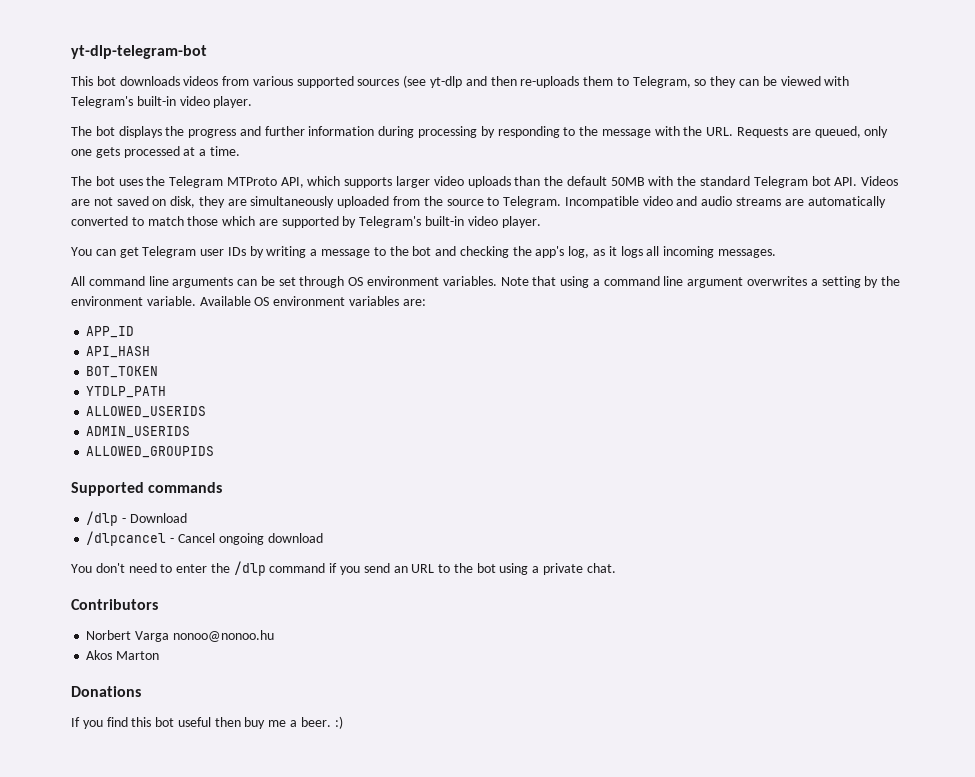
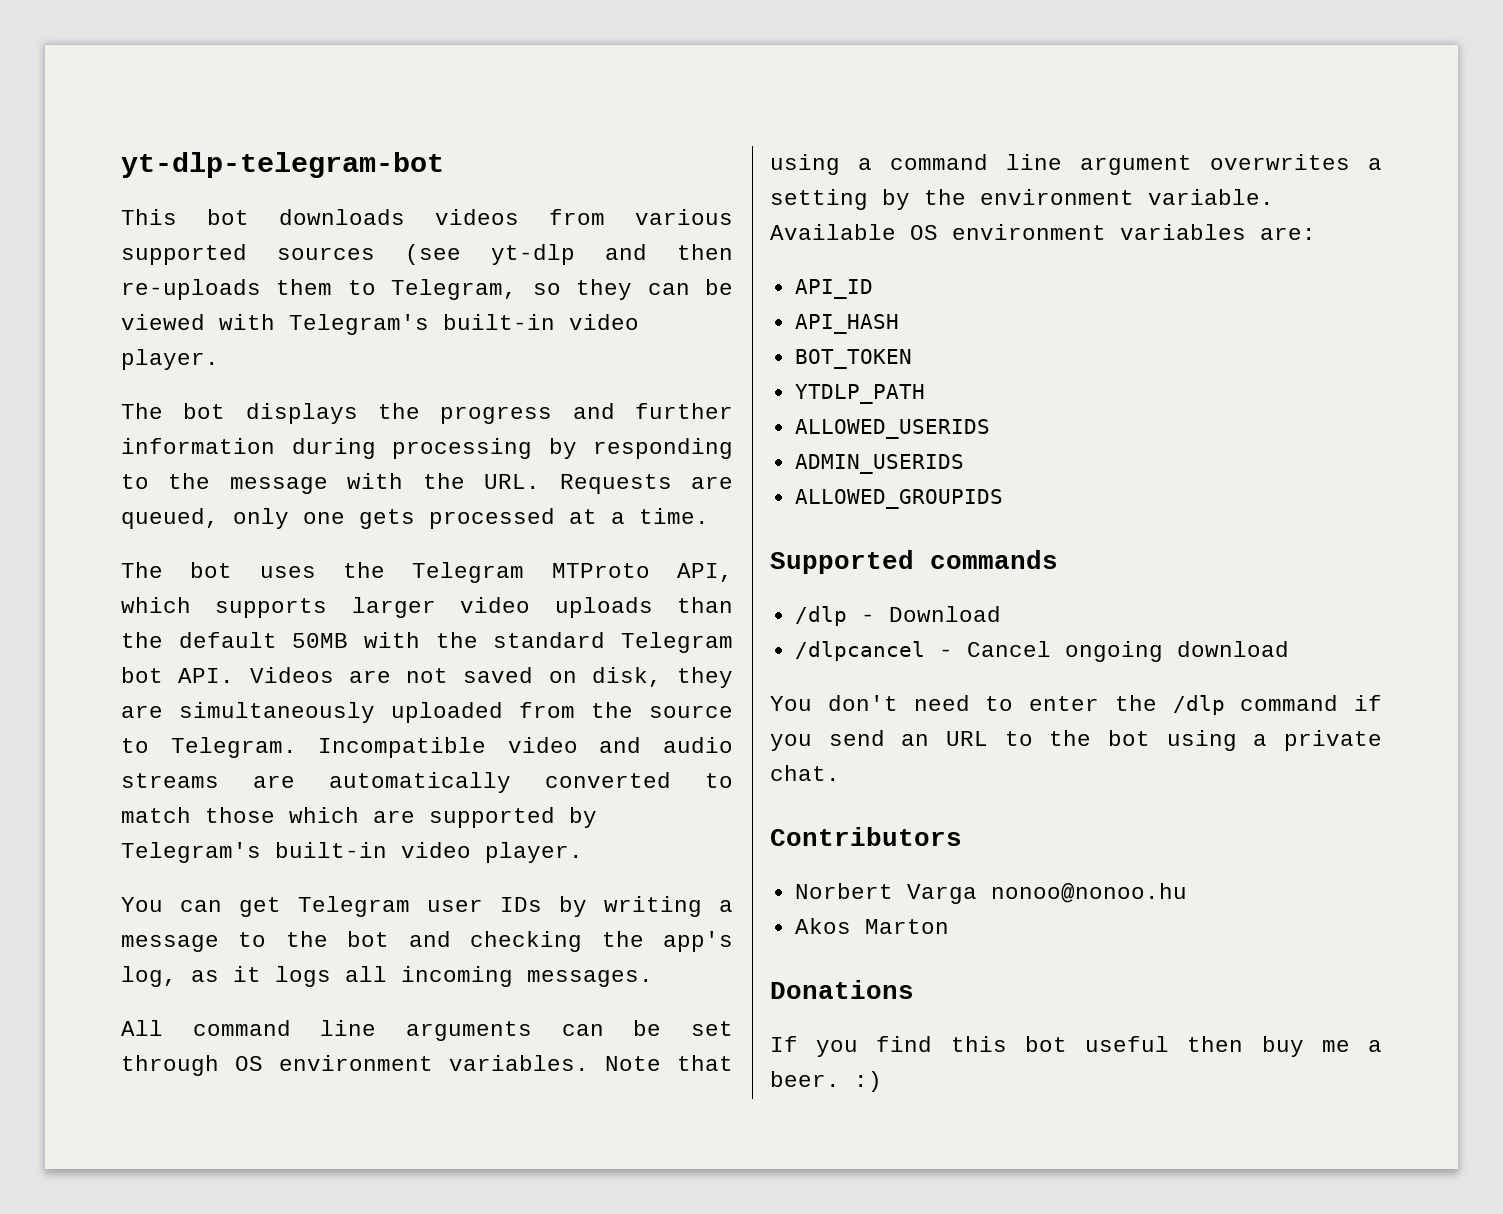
[86,326,135,338] APP_ID -> [794,279,873,299] API_ID

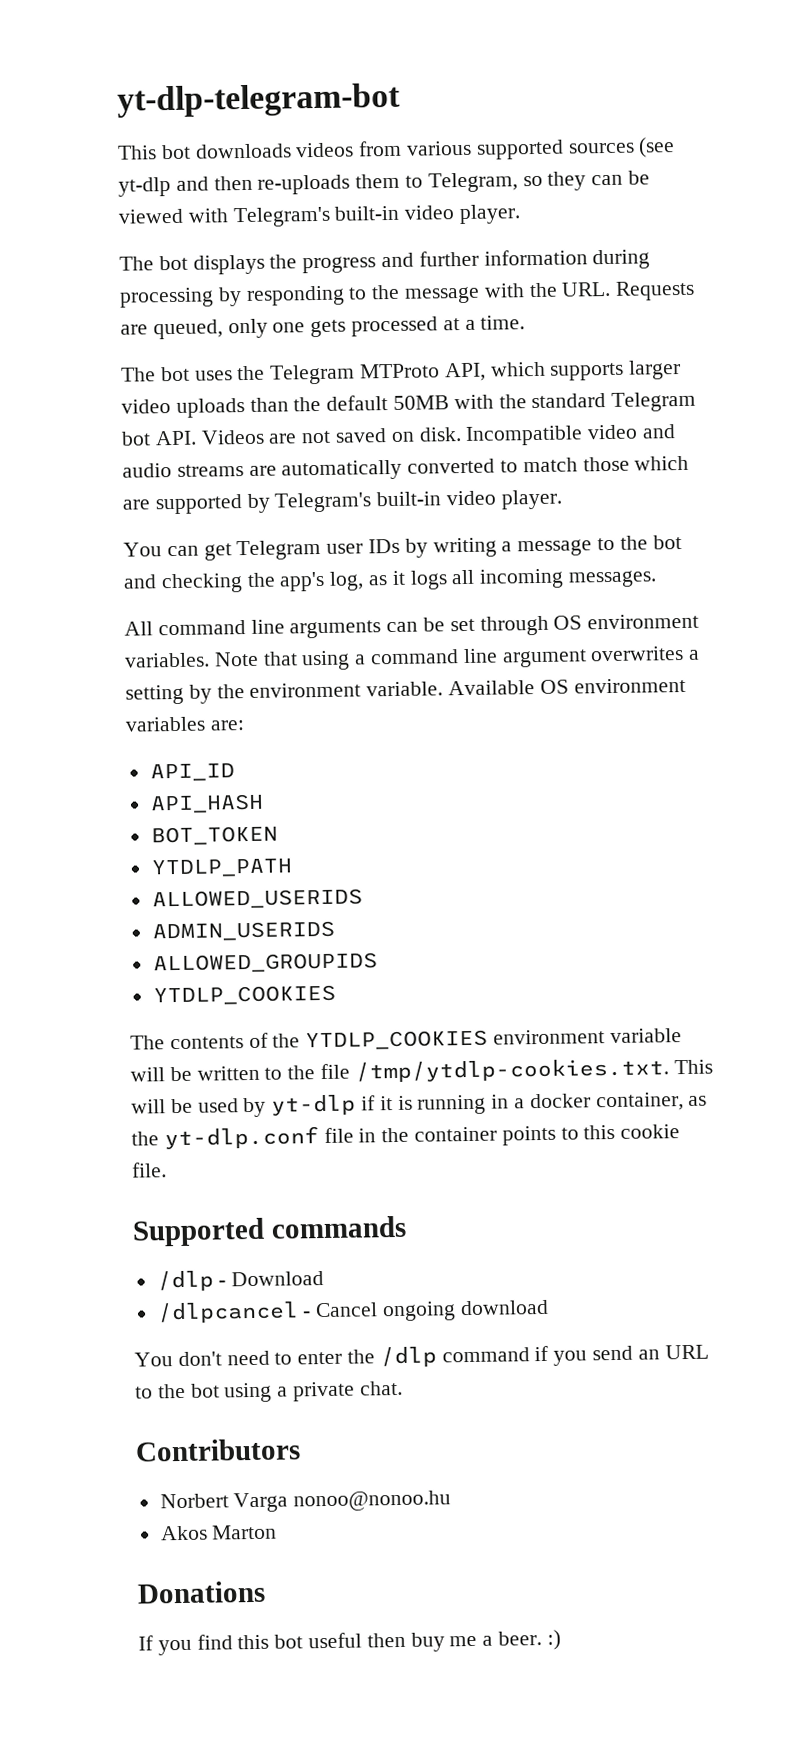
[591,667,733,688] [121,702,733,723] [121,737,297,758] disk, they are simultaneously uploaded from the source to Telegram. -> [418,427,462,442] disk.
(1003, 499) none -> [152,984,336,1006] [130,1028,682,1051] [130,1058,713,1083] [131,1092,708,1118] [131,1124,681,1150] [131,1162,167,1178] // YTDLP_COOKIES // The contents of the YTDLP_COOKIES environment variable will be written to the file /tmp/ytdlp-cookies.txt. This will be used by yt-dlp if it is running in a docker container, as the yt-dlp.conf file in the container points to this cookie file.

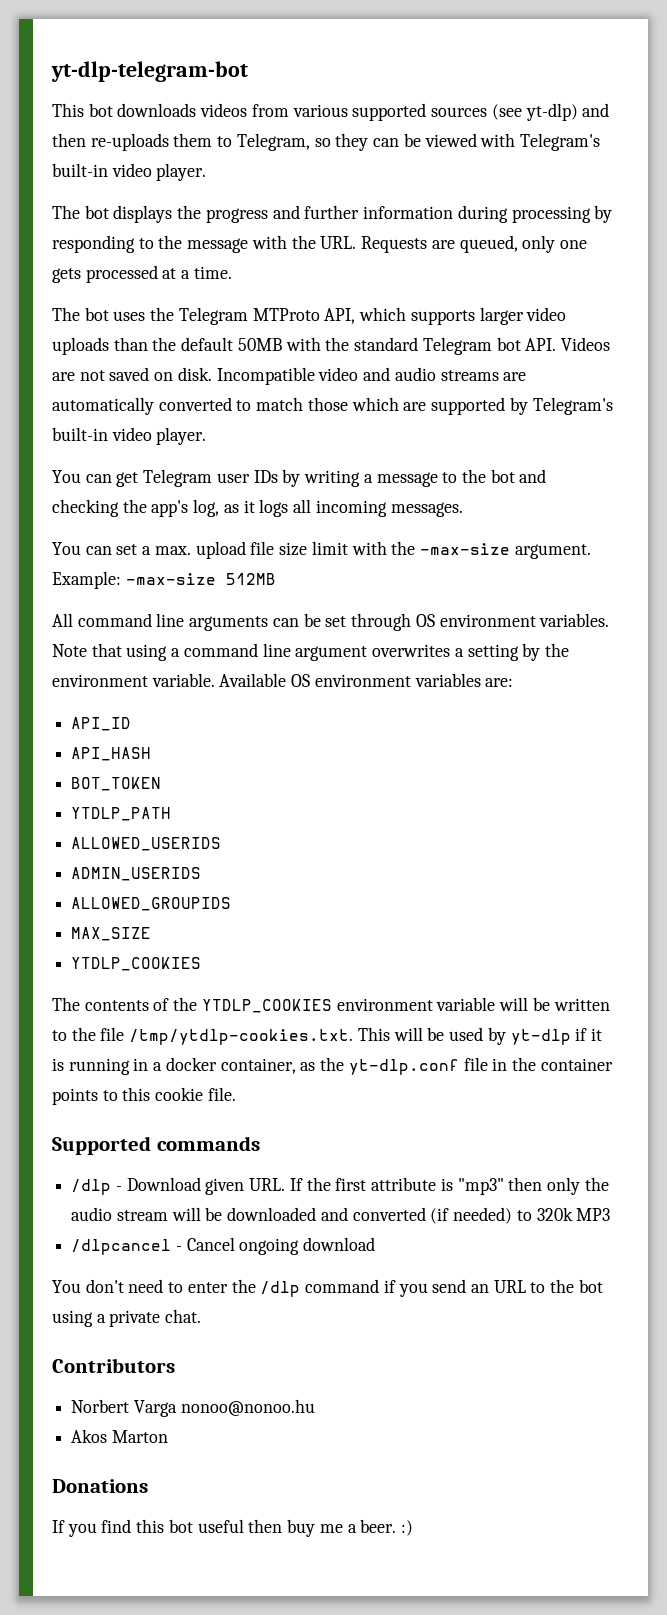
[118,177,171,197] yt-dlp -> [525,103,578,121] yt-dlp)
(658, 579) none -> [52,541,591,559] [52,571,276,589] // You can set a max. upload file size limit with the -max-size argument. Example: -max-size 512MB
(378, 963) none -> [71,927,152,941] // MAX_SIZE
(325, 1278) none -> [205,1177,609,1195] [71,1207,611,1224] given URL. If the first attribute is "mp3" then only the audio stream will be downloaded and converted (if needed) to 320k MP3

